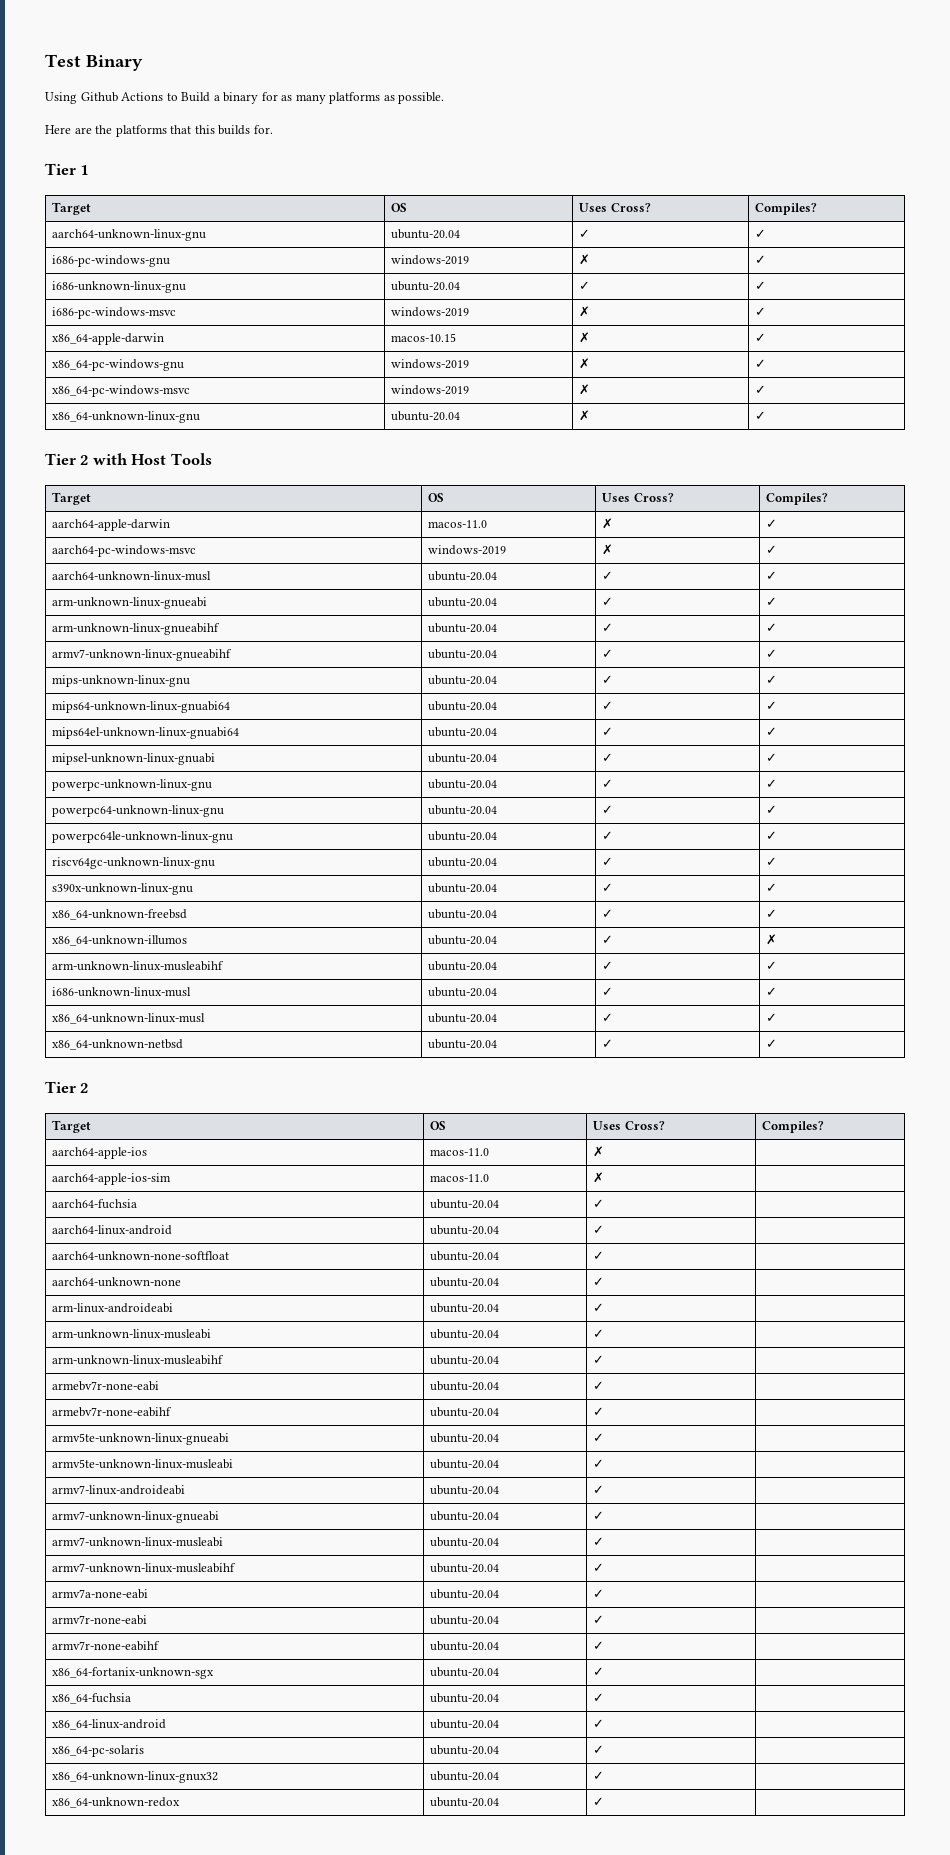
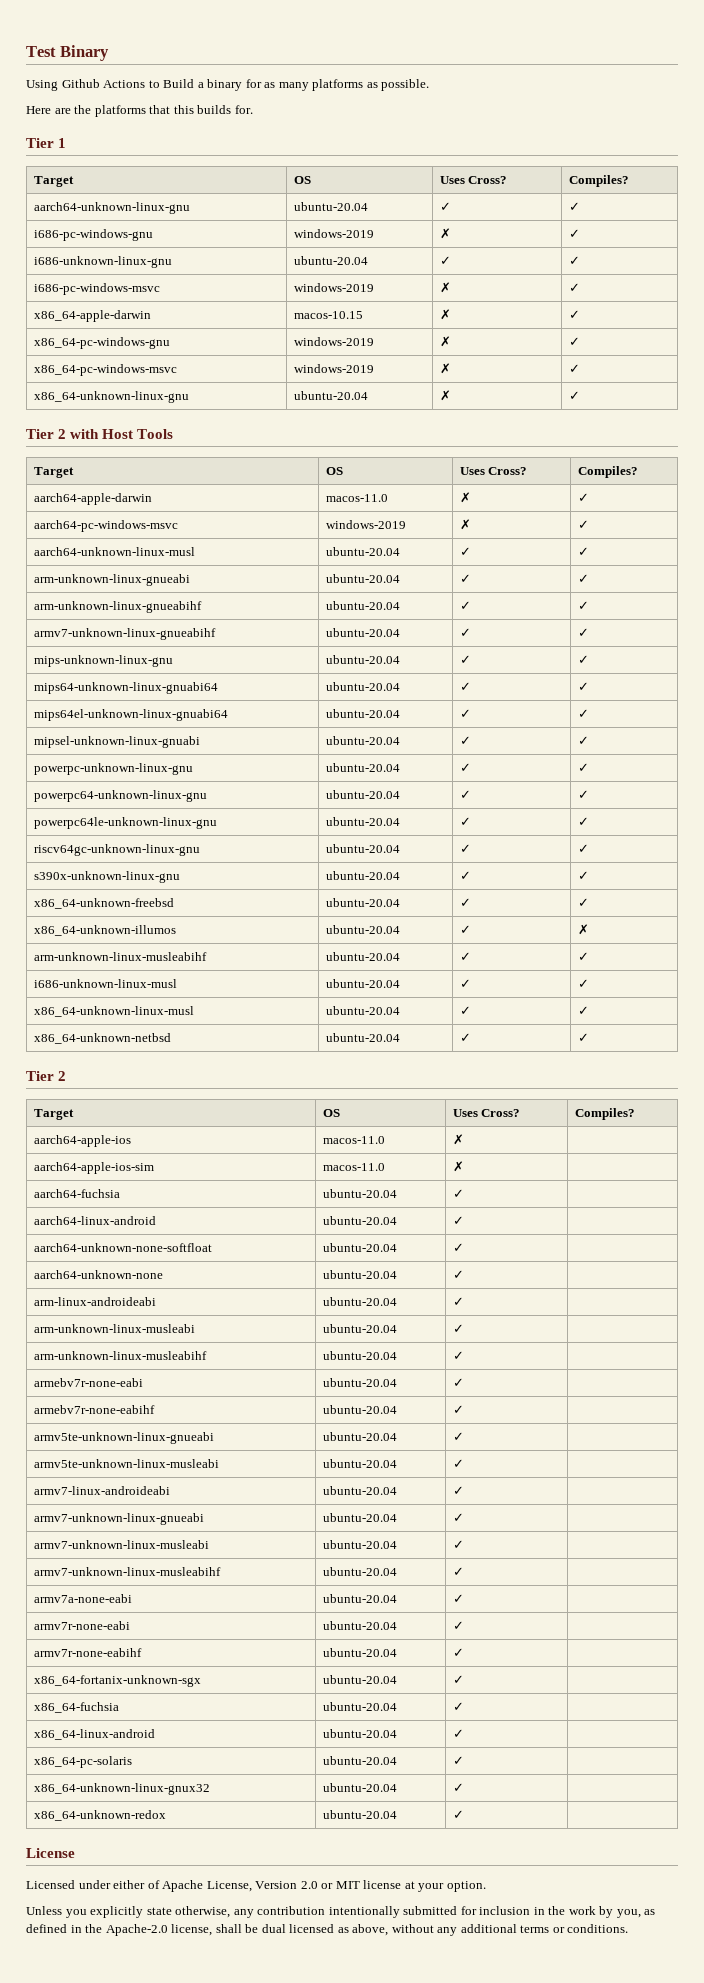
(605, 1801) none -> [26,1848,75,1858] [26,1880,486,1892] [26,1906,656,1918] [26,1924,629,1936] // License // Licensed under either of Apache License, Version 2.0 or MIT license at your option. // Unless you explicitly state otherwise, any contribution intentionally submitted for inclusion in the work by you, as defined in the Apache-2.0 license, shall be dual licensed as above, without any additional terms or conditions.

